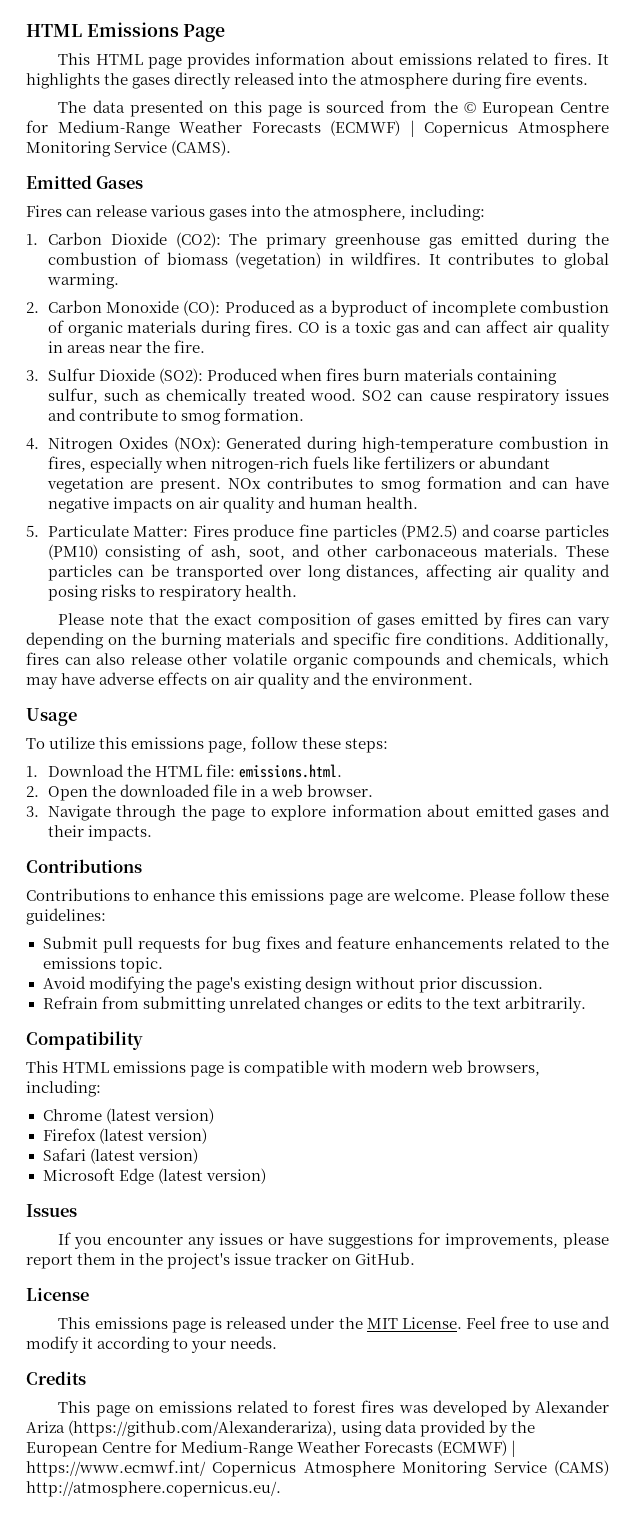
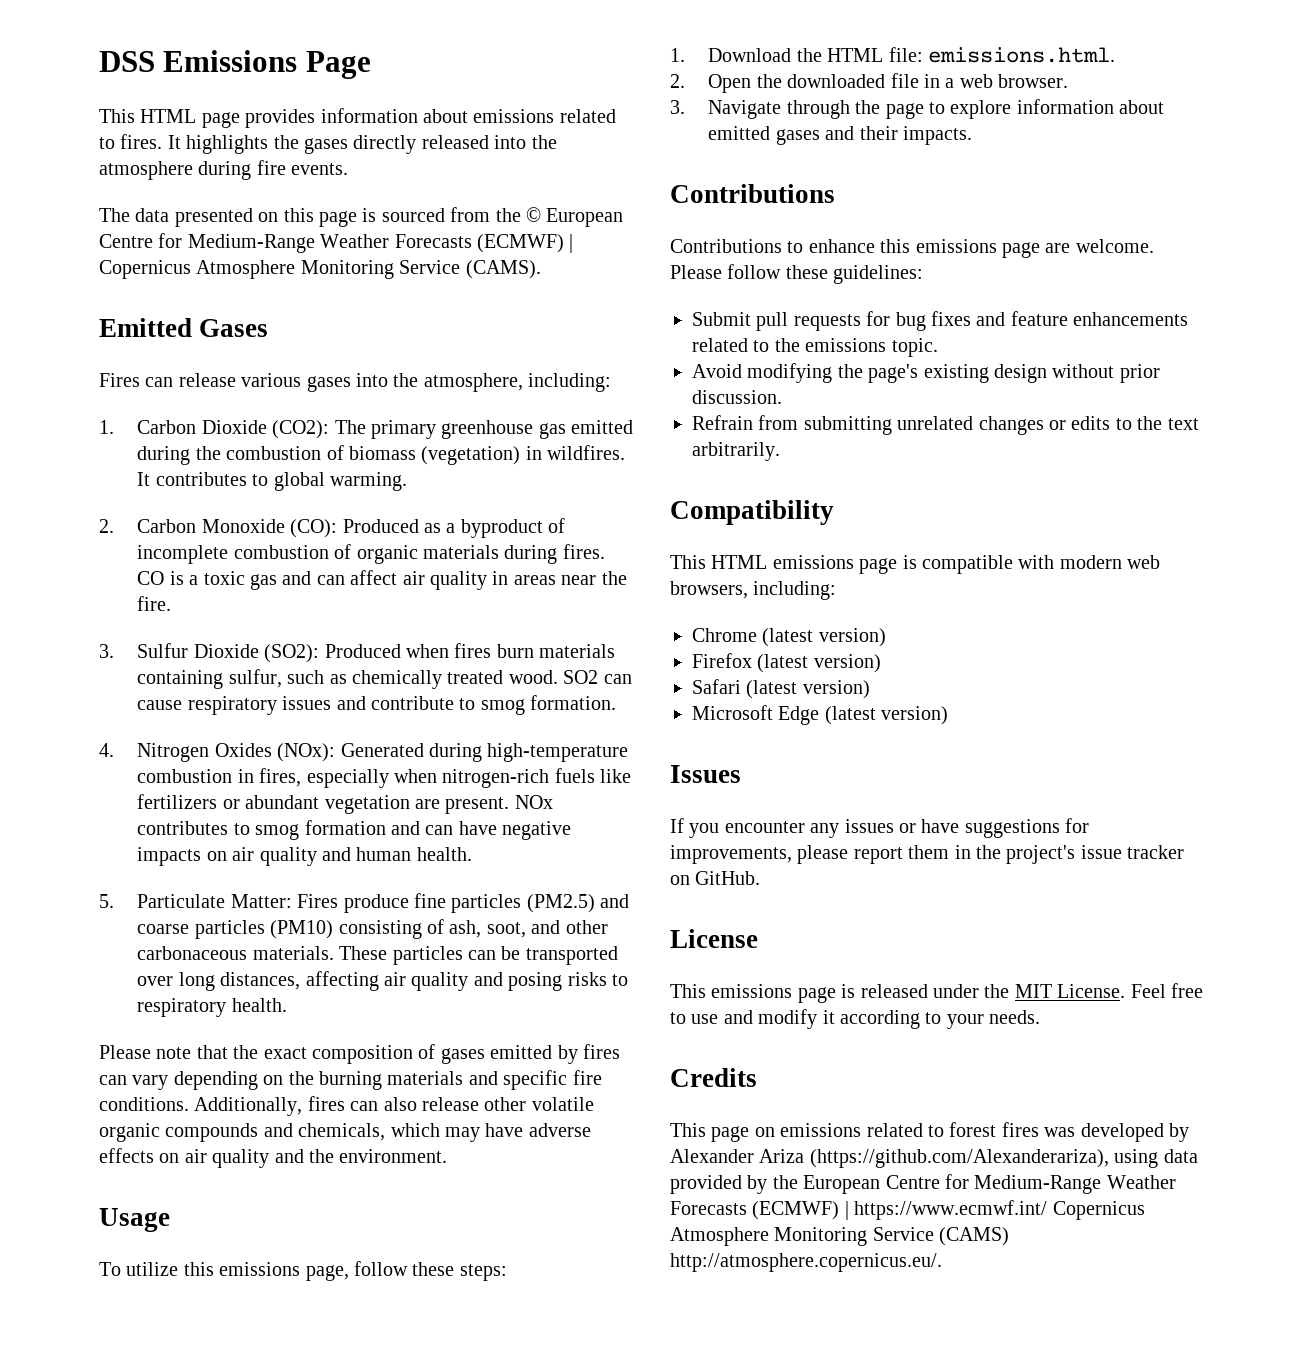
[26,24,82,37] HTML -> [99,51,155,72] DSS

